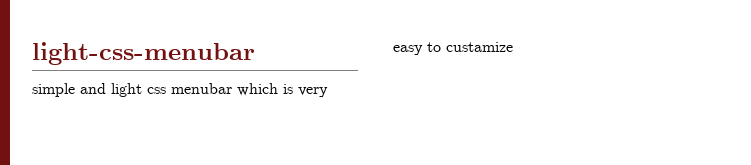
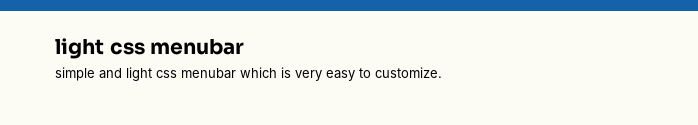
[32,42,255,65] light-css-menubar -> [55,38,245,59] light css menubar
[446,42,513,52] custamize -> [375,67,442,78] customize.

